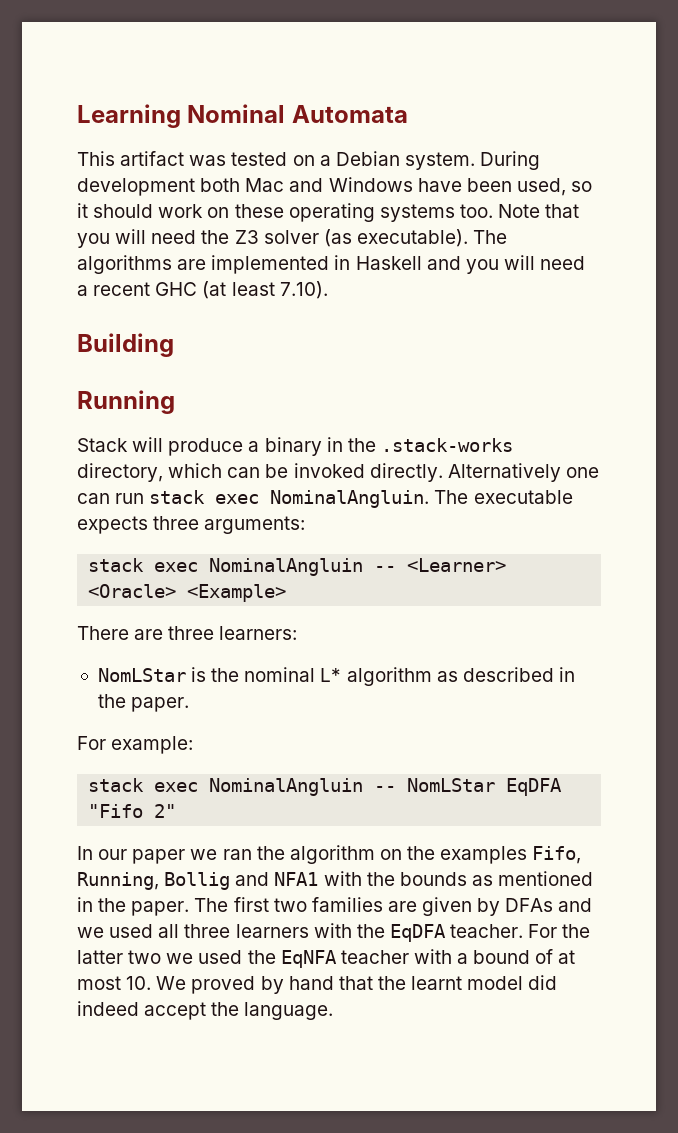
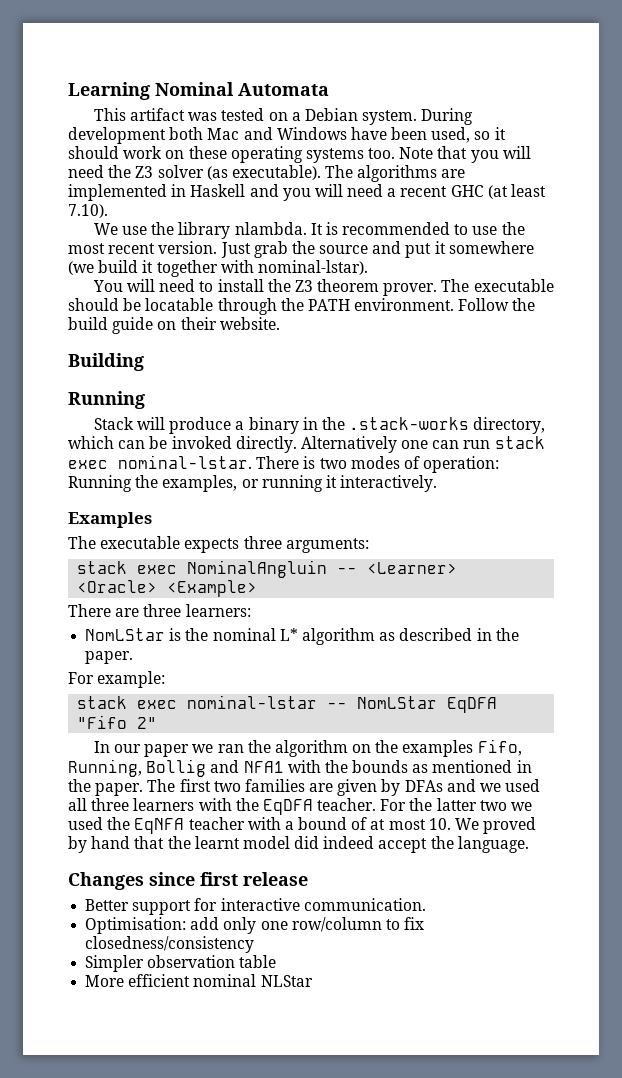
(328, 290) none -> [93,222,525,239] [68,241,534,258] [68,260,368,277] [92,279,554,296] [68,298,536,315] [68,317,280,334] // We use the library nlambda. It is recommended to use the most recent version. Just grab the source and put it somewhere (we build it together with nominal-lstar). // You will need to install the Z3 theorem prover. The executable should be locatable through the PATH environment. Follow the build guide on their website.
[270,490,430,508] NominalAngluin. -> [118,455,500,473] [68,475,438,492] [68,512,152,528] nominal-lstar. There is two modes of operation: Running the examples, or running it interactively. // Examples //
[209,778,364,796] NominalAngluin -> [187,695,318,709] nominal-lstar
(334, 1011) none -> [68,872,308,890] [85,898,426,915] [85,917,425,934] [85,936,255,953] [85,955,277,972] [85,974,313,987] // Changes since first release // Better support for interactive communication. // Optimisation: add only one row/column to fix closedness/consistency // Simpler observation table // More efficient nominal NLStar

